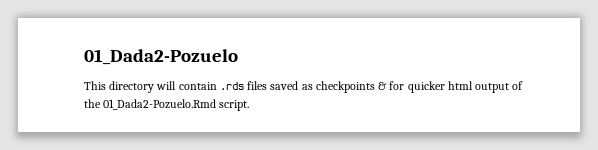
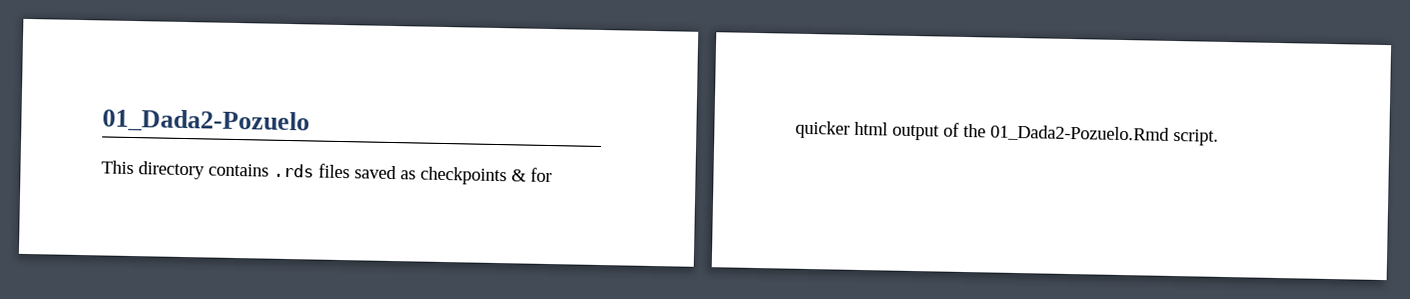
[156,81,217,90] will contain -> [208,163,269,177] contains

